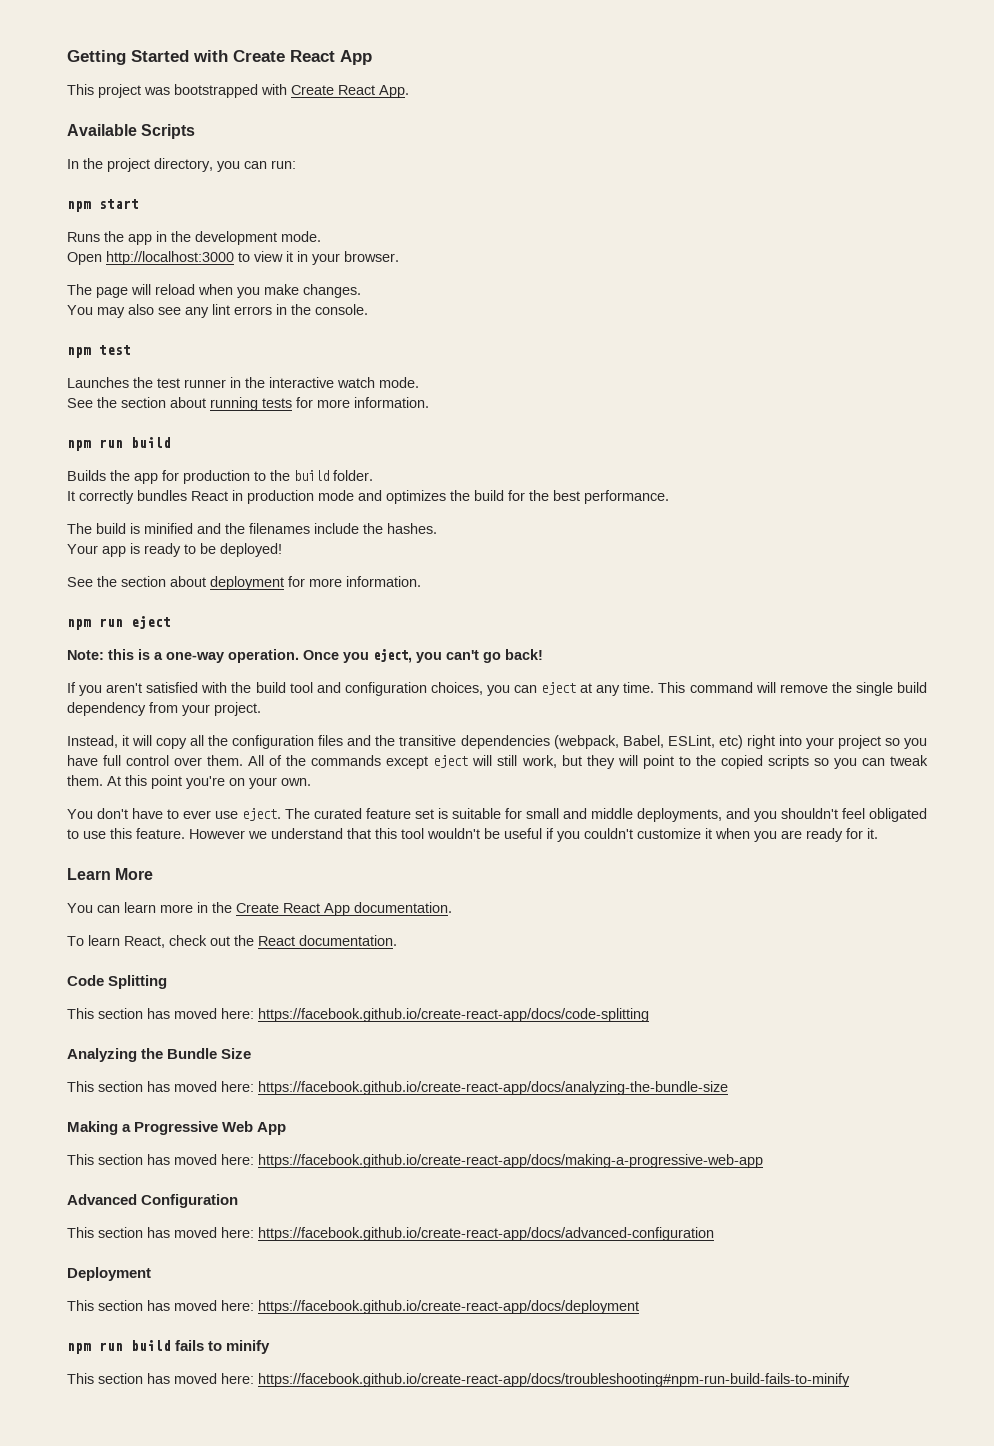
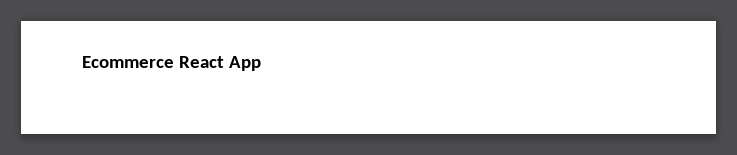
[67,50,372,65] [67,84,409,98] [67,124,196,139] [67,158,296,172] [67,199,139,212] [67,231,321,245] [67,251,399,265] [67,284,361,298] [67,304,368,318] [67,345,131,358] [67,377,419,388] [67,397,429,411] [67,437,171,451] [67,470,373,484] [67,490,669,504] [67,523,437,534] [67,543,282,557] [67,576,421,590] [67,616,171,630] [67,649,543,663] [67,682,927,696] [67,702,261,716] [67,735,927,749] [67,755,928,769] [67,775,311,789] [67,808,927,822] [67,828,878,842] [67,868,154,880] [67,902,452,916] [67,935,397,948] [67,975,168,989] [67,1008,649,1022] [67,1048,252,1062] [67,1081,728,1095] [67,1121,287,1135] [67,1154,763,1168] [67,1194,239,1208] [67,1227,714,1241] [67,1267,151,1281] [67,1300,639,1314] [67,1340,271,1354] [67,1373,850,1387] Getting Started with Create React App // This project was bootstrapped with Create React App. // Available Scripts // In the project directory, you can run: // npm start // Runs the app in the development mode. // Open http://localhost:3000 to view it in your browser. // The page will reload when you make changes. // You may also see any lint errors in the console. // npm test // Launches the test runner in the interactive watch mode. // See the section about running tests for more information. // npm run build // Builds the app for production to the build folder. // It correctly bundles React in production mode and optimizes the build for the best performance. // The build is minified and the filenames include the hashes. // Your app is ready to be deployed! // See the section about deployment for more information. // npm run eject // Note: this is a one-way operation. Once you eject, you can't go back! // If you aren't satisfied with the build tool and configuration choices, you can eject at any time. This command will remove the single build dependency from your project. // Instead, it will copy all the configuration files and the transitive dependencies (webpack, Babel, ESLint, etc) right into your project so you have full control over them. All of the commands except eject will still work, but they will point to the copied scripts so you can tweak them. At this point you're on your own. // You don't have to ever use eject. The curated feature set is suitable for small and middle deployments, and you shouldn't feel obligated to use this feature. However we understand that this tool wouldn't be useful if you couldn't customize it when you are ready for it. // Learn More // You can learn more in the Create React App documentation. // To learn React, check out the React documentation. // Code Splitting // This section has moved here: https://facebook.github.io/create-react-app/docs/code-splitting // Analyzing the Bundle Size // This section has moved here: https://facebook.github.io/create-react-app/docs/analyzing-the-bundle-size // Making a Progressive Web App // This section has moved here: https://facebook.github.io/create-react-app/docs/making-a-progressive-web-app // Advanced Configuration // This section has moved here: https://facebook.github.io/create-react-app/docs/advanced-configuration // Deployment // This section has moved here: https://facebook.github.io/create-react-app/docs/deployment // npm run build fails to minify // This section has moved here: https://facebook.github.io/create-react-app/docs/troubleshooting#npm-run-build-fails-to-minify -> [82,56,261,71] Ecommerce React App

